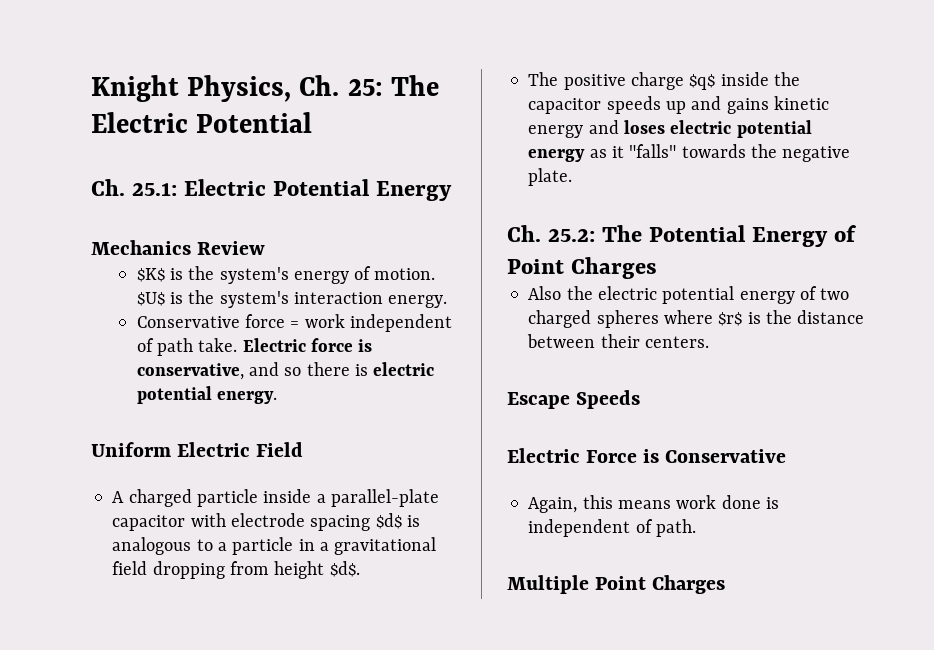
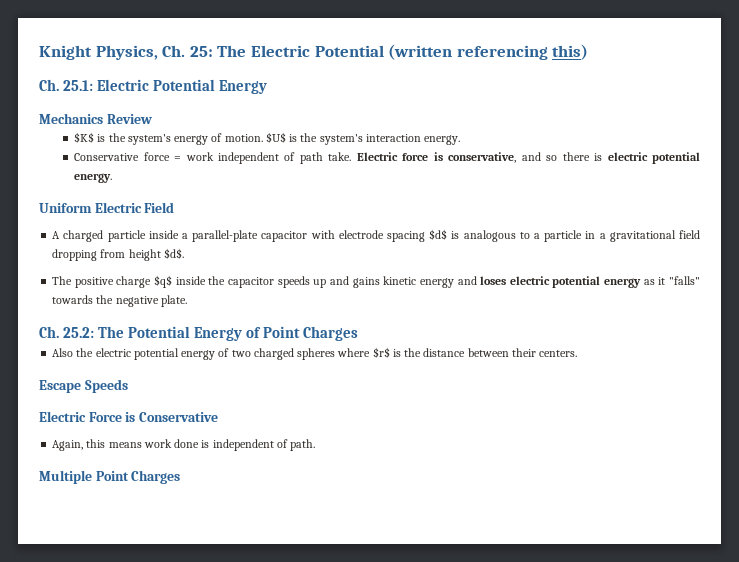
(313, 122) none -> [388,44,589,60] (written referencing this)

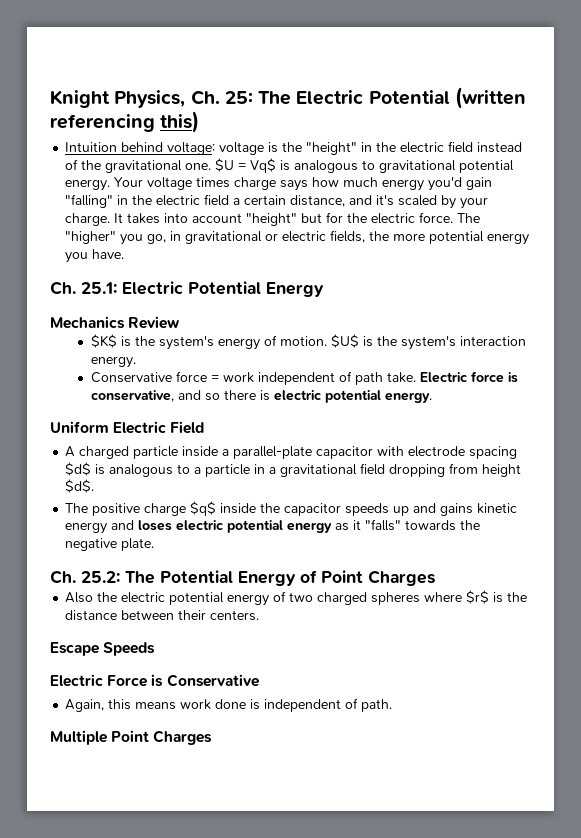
(589, 52) none -> [65,141,523,155] [65,158,515,173] [65,177,493,191] [65,194,489,209] [65,212,481,226] [65,230,530,245] [65,249,125,263] // Intuition behind voltage: voltage is the "height" in the electric field instead of the gravitational one. $U = Vq$ is analogous to gravitational potential energy. Your voltage times charge says how much energy you'd gain "falling" in the electric field a certain distance, and it's scaled by your charge. It takes into account "height" but for the electric force. The "higher" you go, in gravitational or electric fields, the more potential energy you have.

